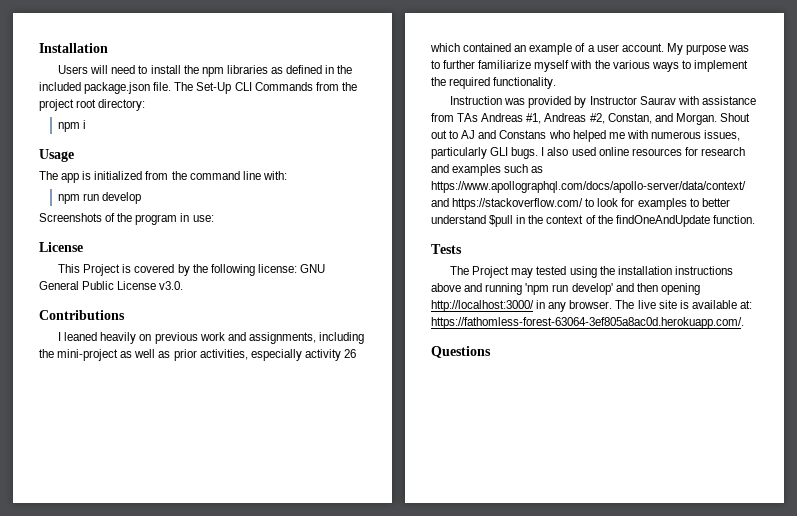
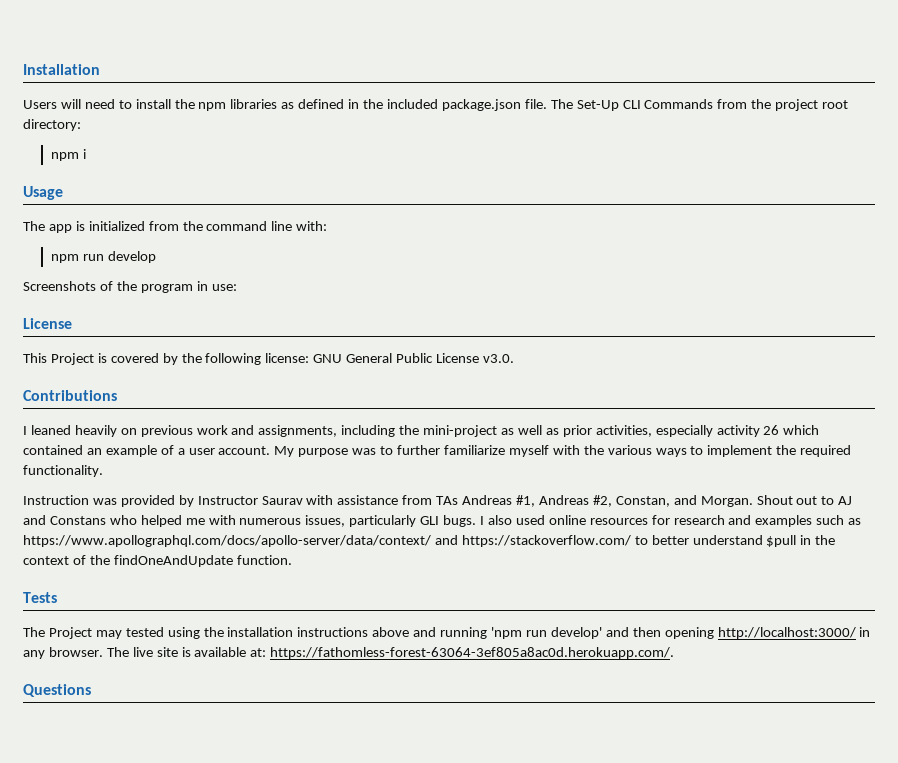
[597,198,699,210] look for examples to -> (648, 540) none

